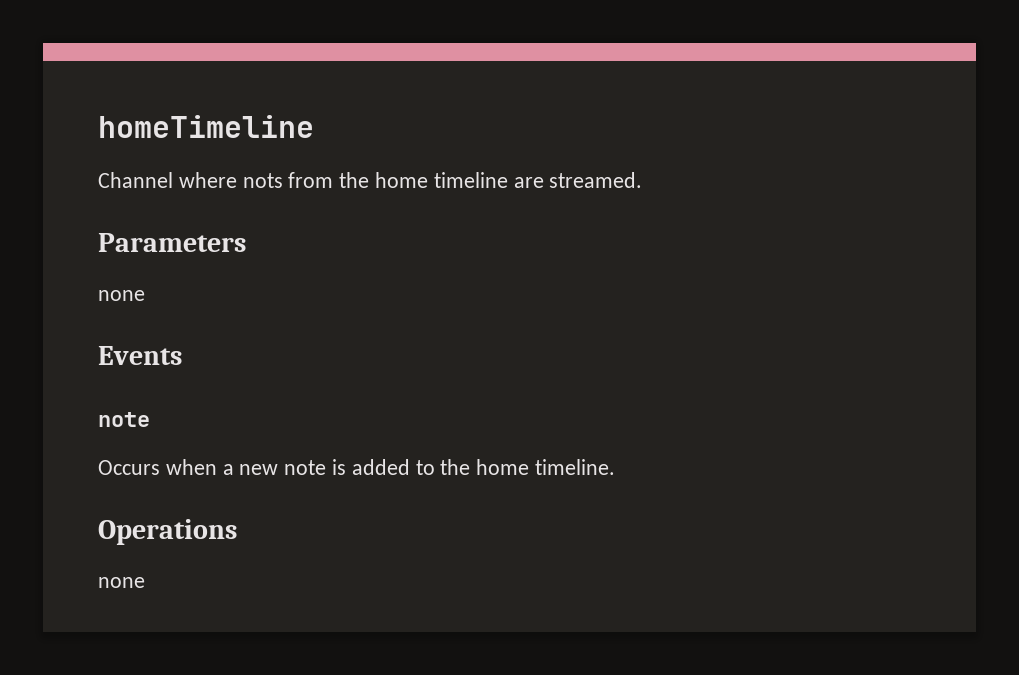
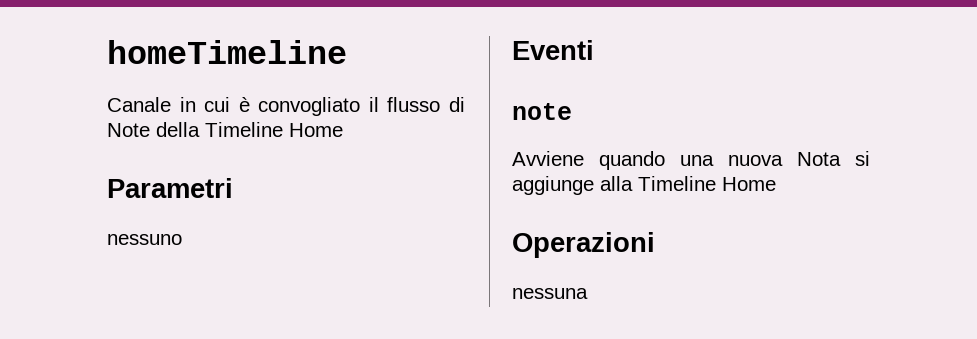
[98,172,643,188] [98,233,246,252] [98,290,145,301] [98,346,182,365] [98,412,150,427] [98,459,616,475] [98,519,237,545] [98,577,145,588] Channel where nots from the home timeline are streamed. // Parameters // none // Events // note // Occurs when a new note is added to the home timeline. // Operations // none -> [107,97,465,116] [107,122,343,137] [107,178,233,198] [107,234,182,245] [512,40,594,60] [512,103,572,120] [512,151,870,170] [512,176,776,195] [512,232,655,258] [512,288,588,299] Canale in cui è convogliato il flusso di Note della Timeline Home // Parametri // nessuno // Eventi // note // Avviene quando una nuova Nota si aggiunge alla Timeline Home // Operazioni // nessuna

